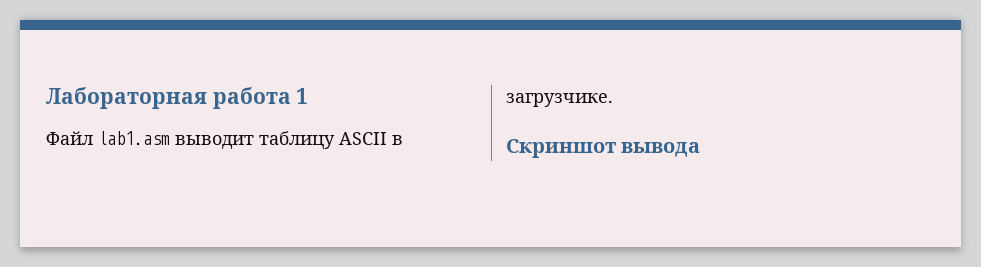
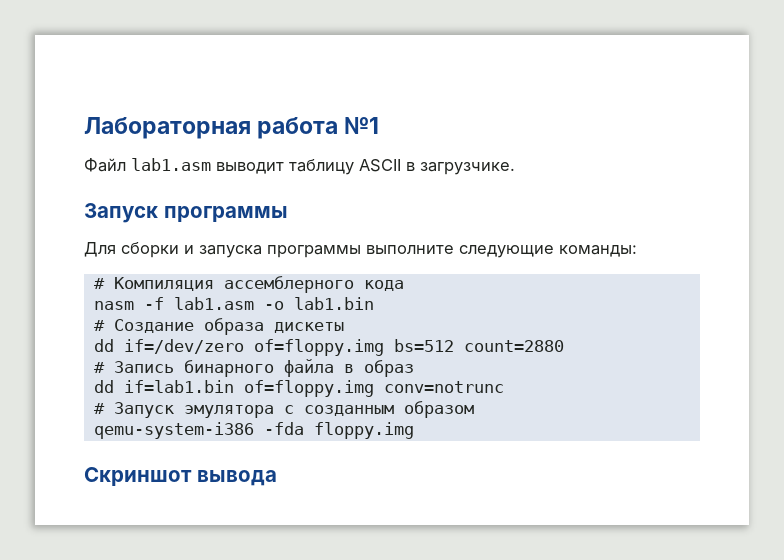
[296,88,309,104] 1 -> [344,117,380,134] №1
(613, 100) none -> [84,203,288,223] [84,242,637,258] [93,276,404,293] [93,297,374,310] [93,318,344,335] [93,339,564,356] [93,359,414,377] [93,380,504,397] [93,401,474,418] [93,422,414,439] // Запуск программы // Для сборки и запуска программы выполните следующие команды: // # Компиляция ассемблерного кода // nasm -f lab1.asm -o lab1.bin // # Создание образа дискеты // dd if=/dev/zero of=floppy.img bs=512 count=2880 // # Запись бинарного файла в образ // dd if=lab1.bin of=floppy.img conv=notrunc // # Запуск эмулятора с созданным образом // qemu-system-i386 -fda floppy.img

